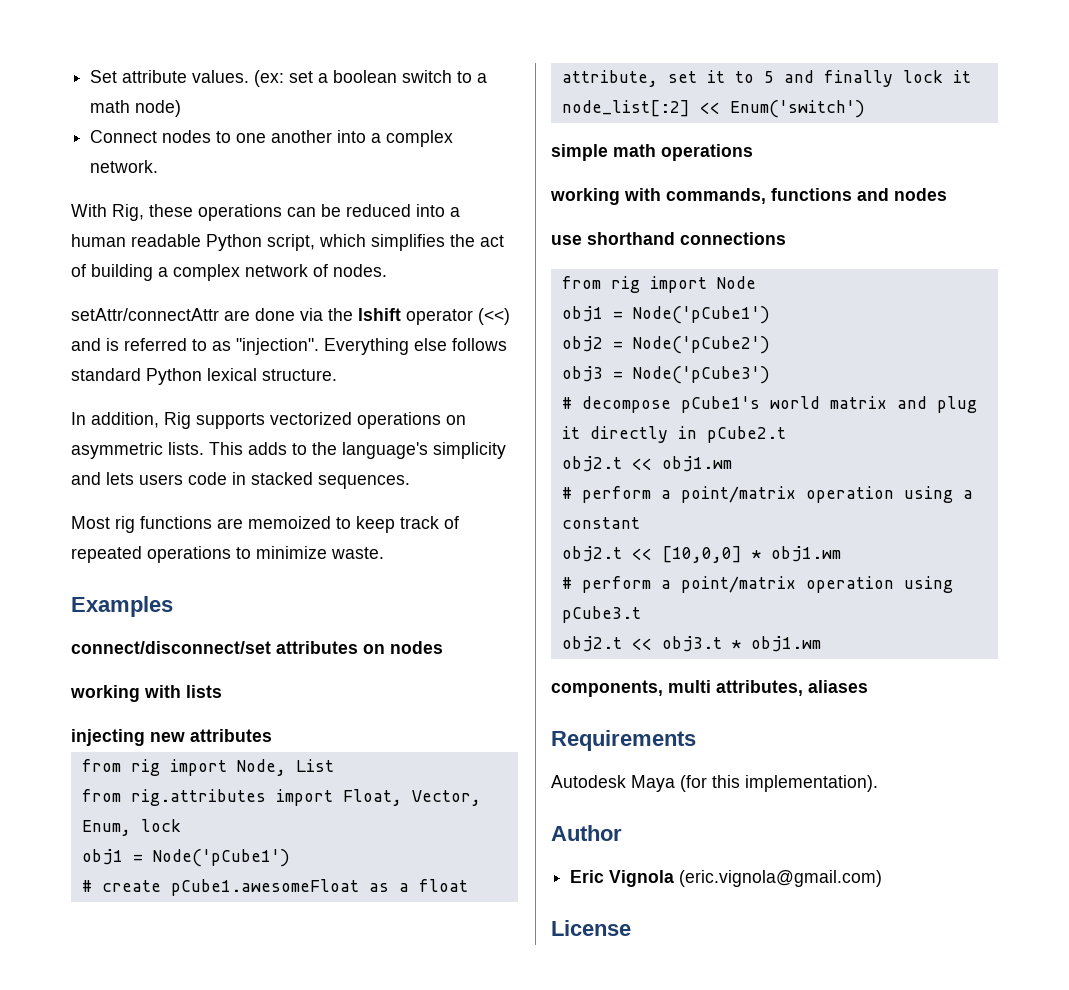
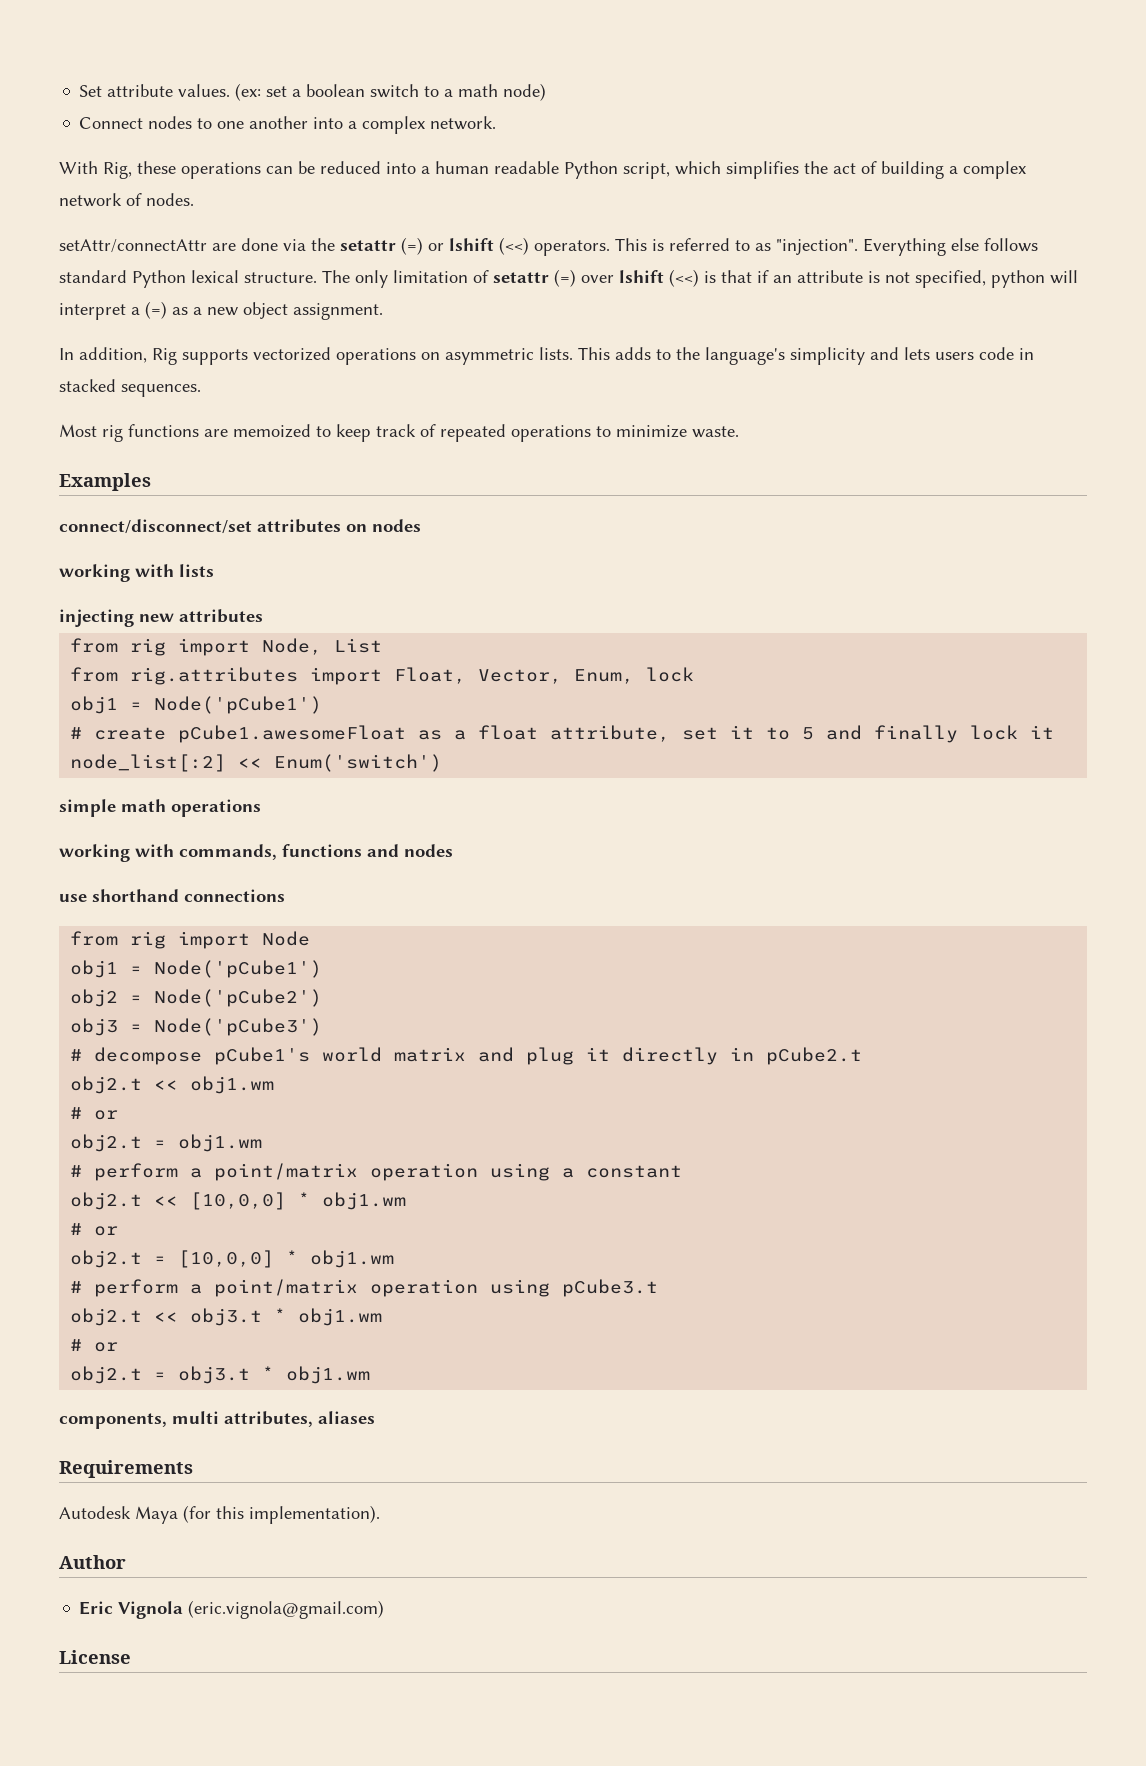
[358,308,510,325] [71,338,101,351] lshift operator (<<) and -> [340,237,647,256] setattr (=) or lshift (<<) operators. This
(337, 375) none -> [322,269,1078,288] [59,301,383,320] The only limitation of setattr (=) over lshift (<<) is that if an attribute is not specified, python will interpret a (=) as a new object assignment.
(732, 464) none -> [70,1107,119,1120] [70,1134,263,1152] // # or // obj2.t = obj1.wm
(841, 554) none -> [70,1223,119,1236] [70,1250,395,1268] // # or // obj2.t = [10,0,0] * obj1.wm
(821, 644) none -> [70,1339,119,1352] [70,1366,371,1384] // # or // obj2.t = obj3.t * obj1.wm

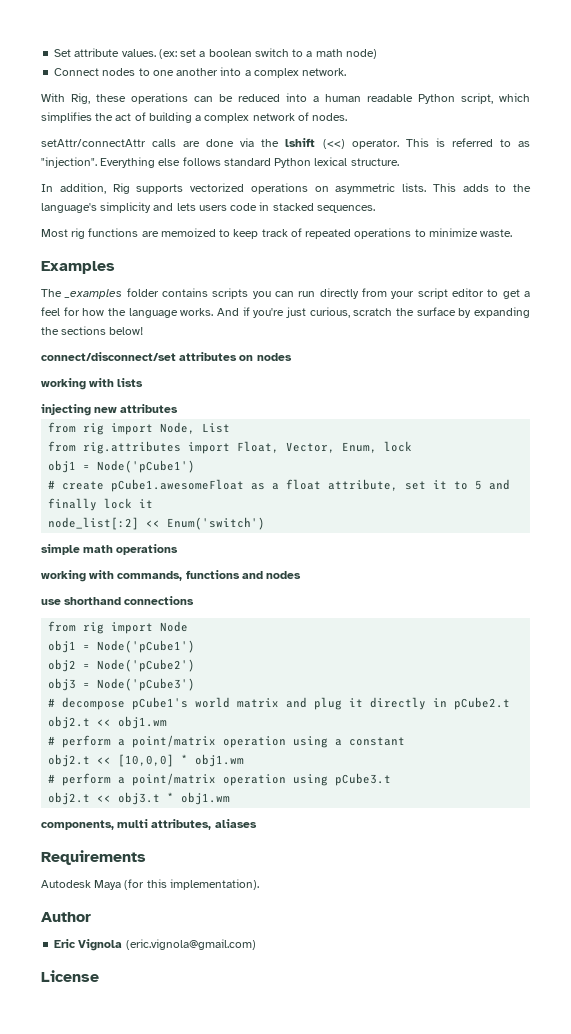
(207, 246) none -> [152,139,177,147] calls
[340,237,610,256] setattr (=) or lshift (<<) operators. -> [285,138,399,149] lshift (<<) operator.
[322,269,1078,288] [59,301,383,320] The only limitation of setattr (=) over lshift (<<) is that if an attribute is not specified, python will interpret a (=) as a new object assignment. -> (399, 162) none
(151, 482) none -> [41,288,530,299] [41,307,531,318] [41,326,144,335] // The _examples folder contains scripts you can run directly from your script editor to get a feel for how the language works. And if you're just curious, scratch the surface by expanding the sections below!
[70,1107,119,1120] [70,1134,263,1152] // # or // obj2.t = obj1.wm -> (168, 722) none
[70,1223,119,1236] [70,1250,395,1268] // # or // obj2.t = [10,0,0] * obj1.wm -> (245, 760) none
[70,1339,119,1352] [70,1366,371,1384] // # or // obj2.t = obj3.t * obj1.wm -> (231, 798) none

